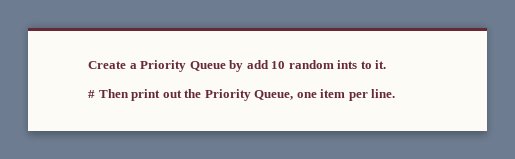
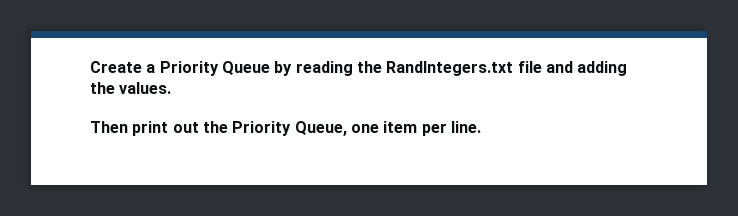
[246,60,387,69] [88,90,95,98] add 10 random ints to it. // # -> [295,61,628,76] [90,82,172,94] reading the RandIntegers.txt file and adding the values. //

